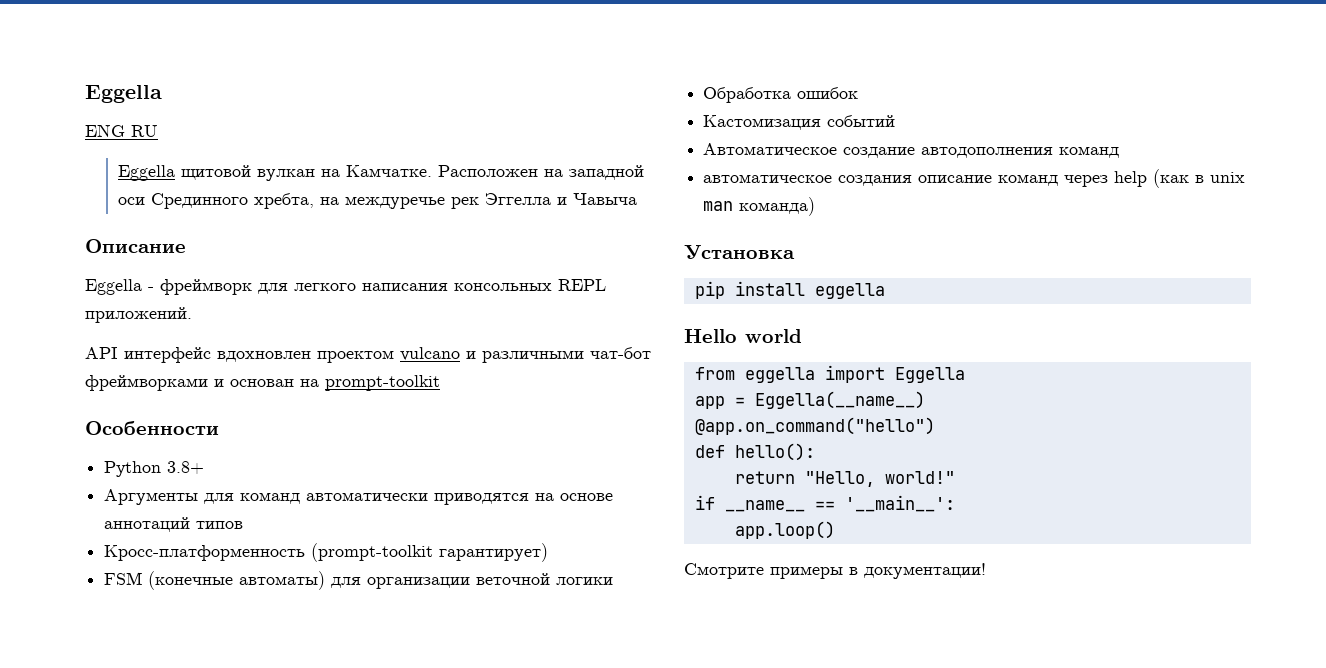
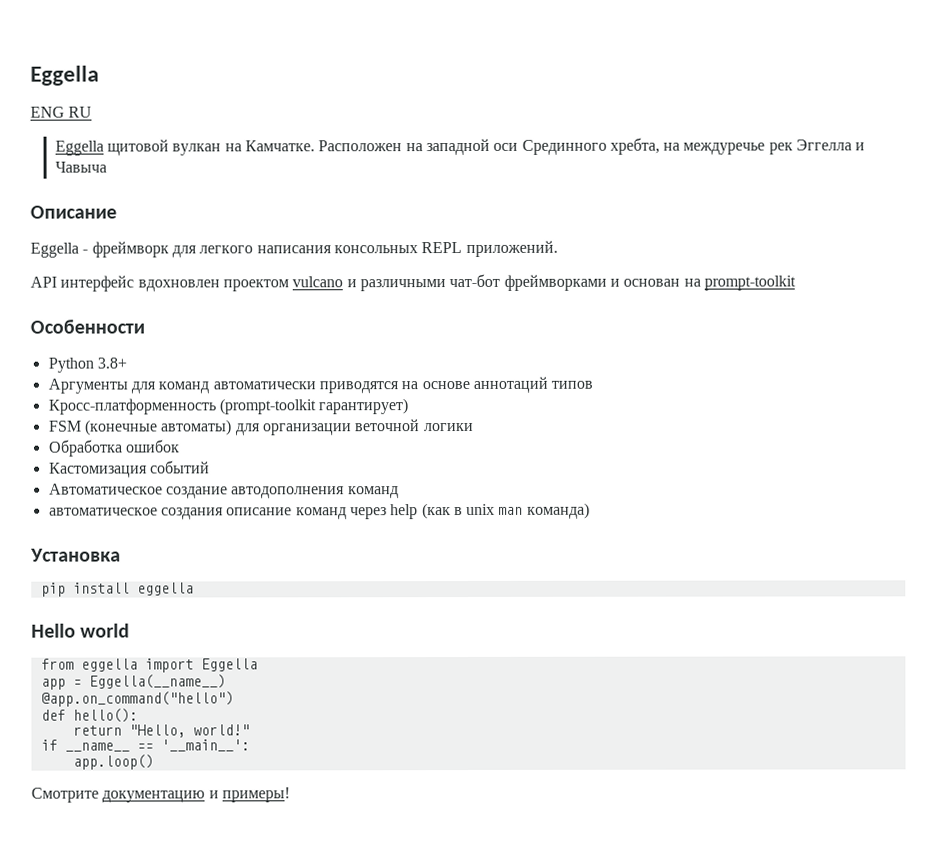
[770,563,986,579] примеры в документации! -> [102,787,290,803] документацию и примеры!

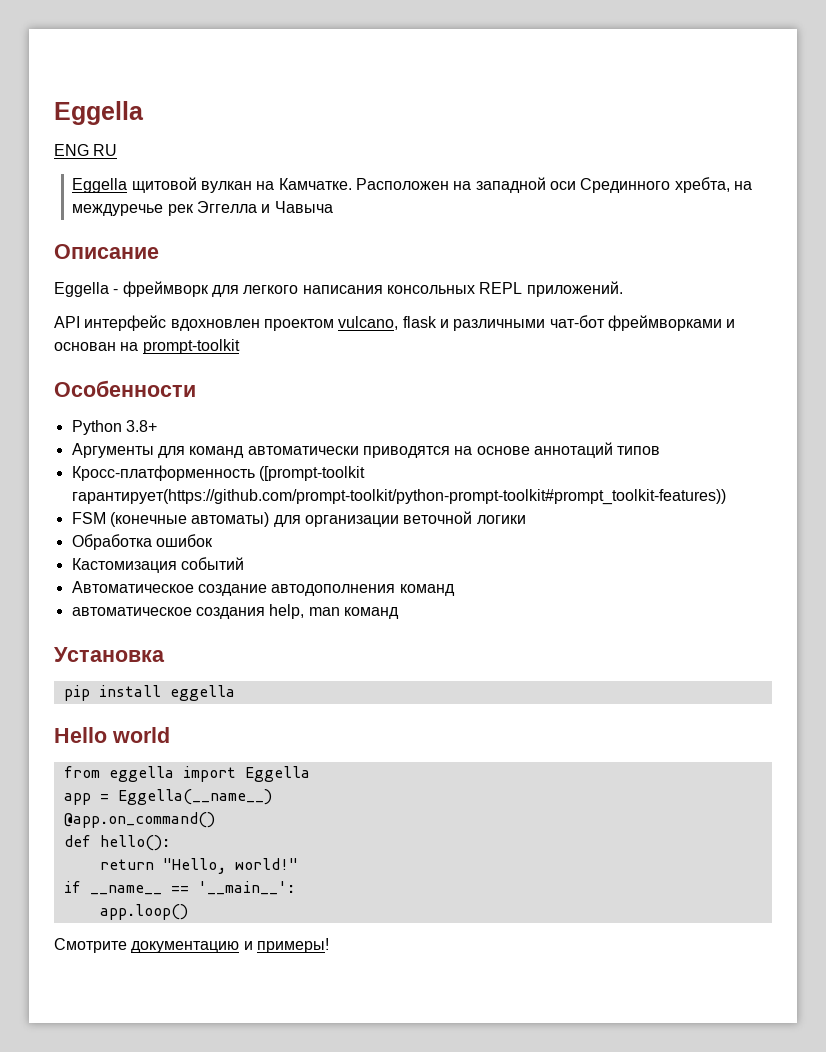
[292,276,344,288] vulcano -> [338,316,437,330] vulcano, flask
[218,398,409,415] (prompt-toolkit гарантирует) -> [258,466,365,481] [71,489,726,505] ([prompt-toolkit гарантирует(https://github.com/prompt-toolkit/python-prompt-toolkit#prompt_toolkit-features))
[226,502,590,520] описание команд через help (как в unix man команда) -> [269,604,399,619] help, man команд
[40,691,234,707] @app.on_command("hello") -> [63,812,215,828] @app.on_command()

